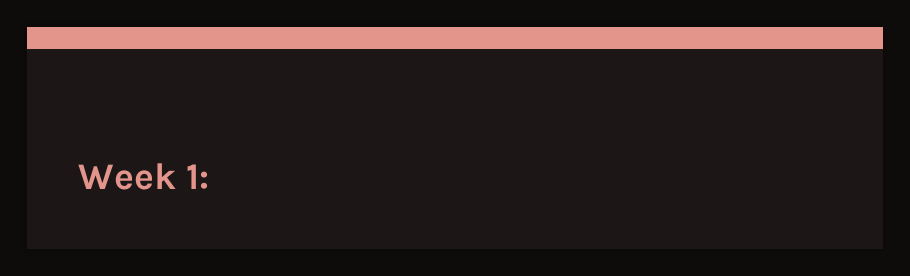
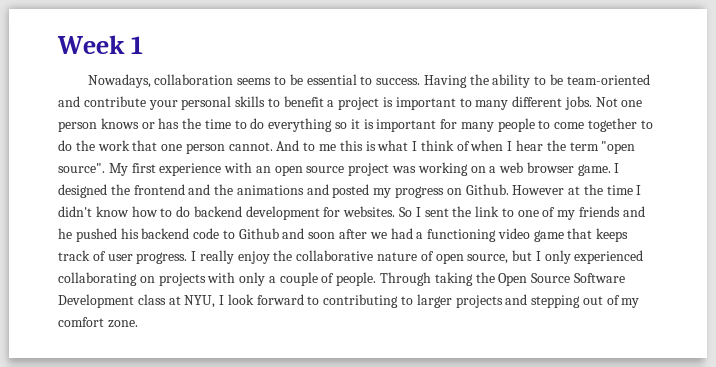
[186,164,210,189] 1: -> [130,36,143,54] [87,74,650,88] [58,96,643,110] [58,118,653,132] [58,140,636,154] [58,162,620,176] [58,184,642,198] [58,206,645,220] [58,228,629,242] [58,250,644,264] [58,272,625,286] [58,294,640,308] [58,317,138,328] 1 // Nowadays, collaboration seems to be essential to success. Having the ability to be team-oriented and contribute your personal skills to benefit a project is important to many different jobs. Not one person knows or has the time to do everything so it is important for many people to come together to do the work that one person cannot. And to me this is what I think of when I hear the term "open source". My first experience with an open source project was working on a web browser game. I designed the frontend and the animations and posted my progress on Github. However at the time I didn't know how to do backend development for websites. So I sent the link to one of my friends and he pushed his backend code to Github and soon after we had a functioning video game that keeps track of user progress. I really enjoy the collaborative nature of open source, but I only experienced collaborating on projects with only a couple of people. Through taking the Open Source Software Development class at NYU, I look forward to contributing to larger projects and stepping out of my comfort zone.

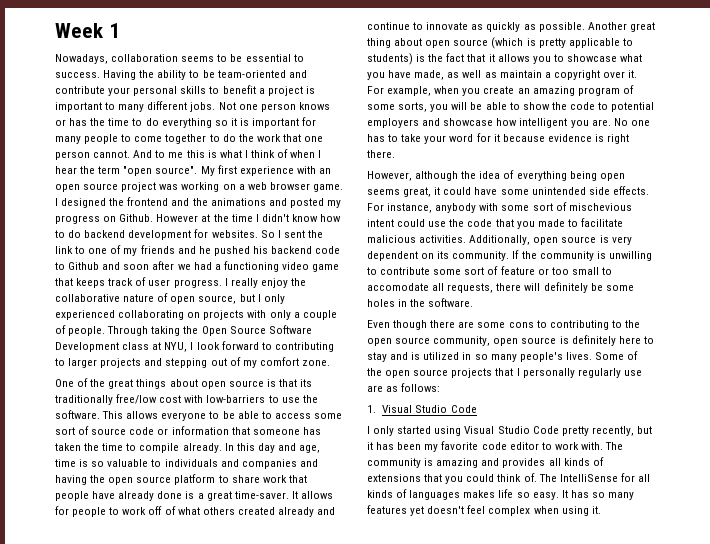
(138, 324) none -> [55,378,313,389] [55,394,318,405] [55,410,342,421] [55,426,321,435] [55,443,321,453] [55,459,318,469] [55,474,307,485] [55,491,333,501] [55,506,336,517] [367,22,655,32] [367,37,633,49] [367,53,643,65] [367,70,638,80] [367,85,634,96] [367,102,655,112] [367,118,650,128] [367,133,630,144] [367,150,395,158] [367,170,625,181] [367,186,649,197] [367,202,632,213] [367,218,623,229] [367,235,632,245] [367,250,652,261] [367,266,612,275] [367,282,634,293] [367,298,474,307] [367,320,640,330] [367,335,654,346] [367,351,639,362] [367,368,642,378] [367,383,441,392] [367,405,477,413] [367,426,652,436] [367,441,624,452] [367,457,604,468] [367,473,650,484] [367,489,635,500] [367,505,601,516] // One of the great things about open source is that its traditionally free/low cost with low-barriers to use the software. This allows everyone to be able to access some sort of source code or information that someone has taken the time to compile already. In this day and age, time is so valuable to individuals and companies and having the open source platform to share work that people have already done is a great time-saver. It allows for people to work off of what others created already and continue to innovate as quickly as possible. Another great thing about open source (which is pretty applicable to students) is the fact that it allows you to showcase what you have made, as well as maintain a copyright over it. For example, when you create an amazing program of some sorts, you will be able to show the code to potential employers and showcase how intelligent you are. No one has to take your word for it because evidence is right there. // However, although the idea of everything being open seems great, it could have some unintended side effects. For instance, anybody with some sort of mischevious intent could use the code that you made to facilitate malicious activities. Additionally, open source is very dependent on its community. If the community is unwilling to contribute some sort of feature or too small to accomodate all requests, there will definitely be some holes in the software. // Even though there are some cons to contributing to the open source community, open source is definitely here to stay and is utilized in so many people's lives. Some of the open source projects that I personally regularly use are as follows: // 1. Visual Studio Code // I only started using Visual Studio Code pretty recently, but it has been my favorite code editor to work with. The community is amazing and provides all kinds of extensions that you could think of. The IntelliSense for all kinds of languages makes life so easy. It has so many features yet doesn't feel complex when using it.

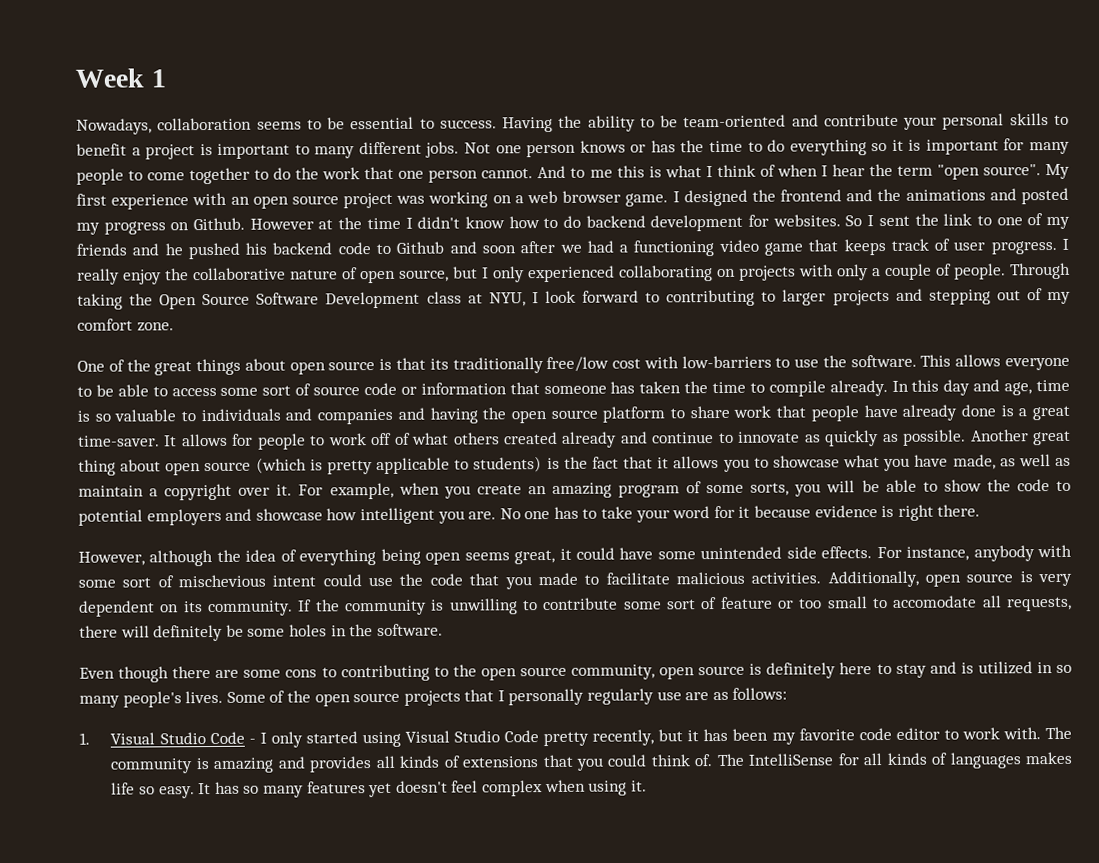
(477, 409) // -> [248,738,256,744] -

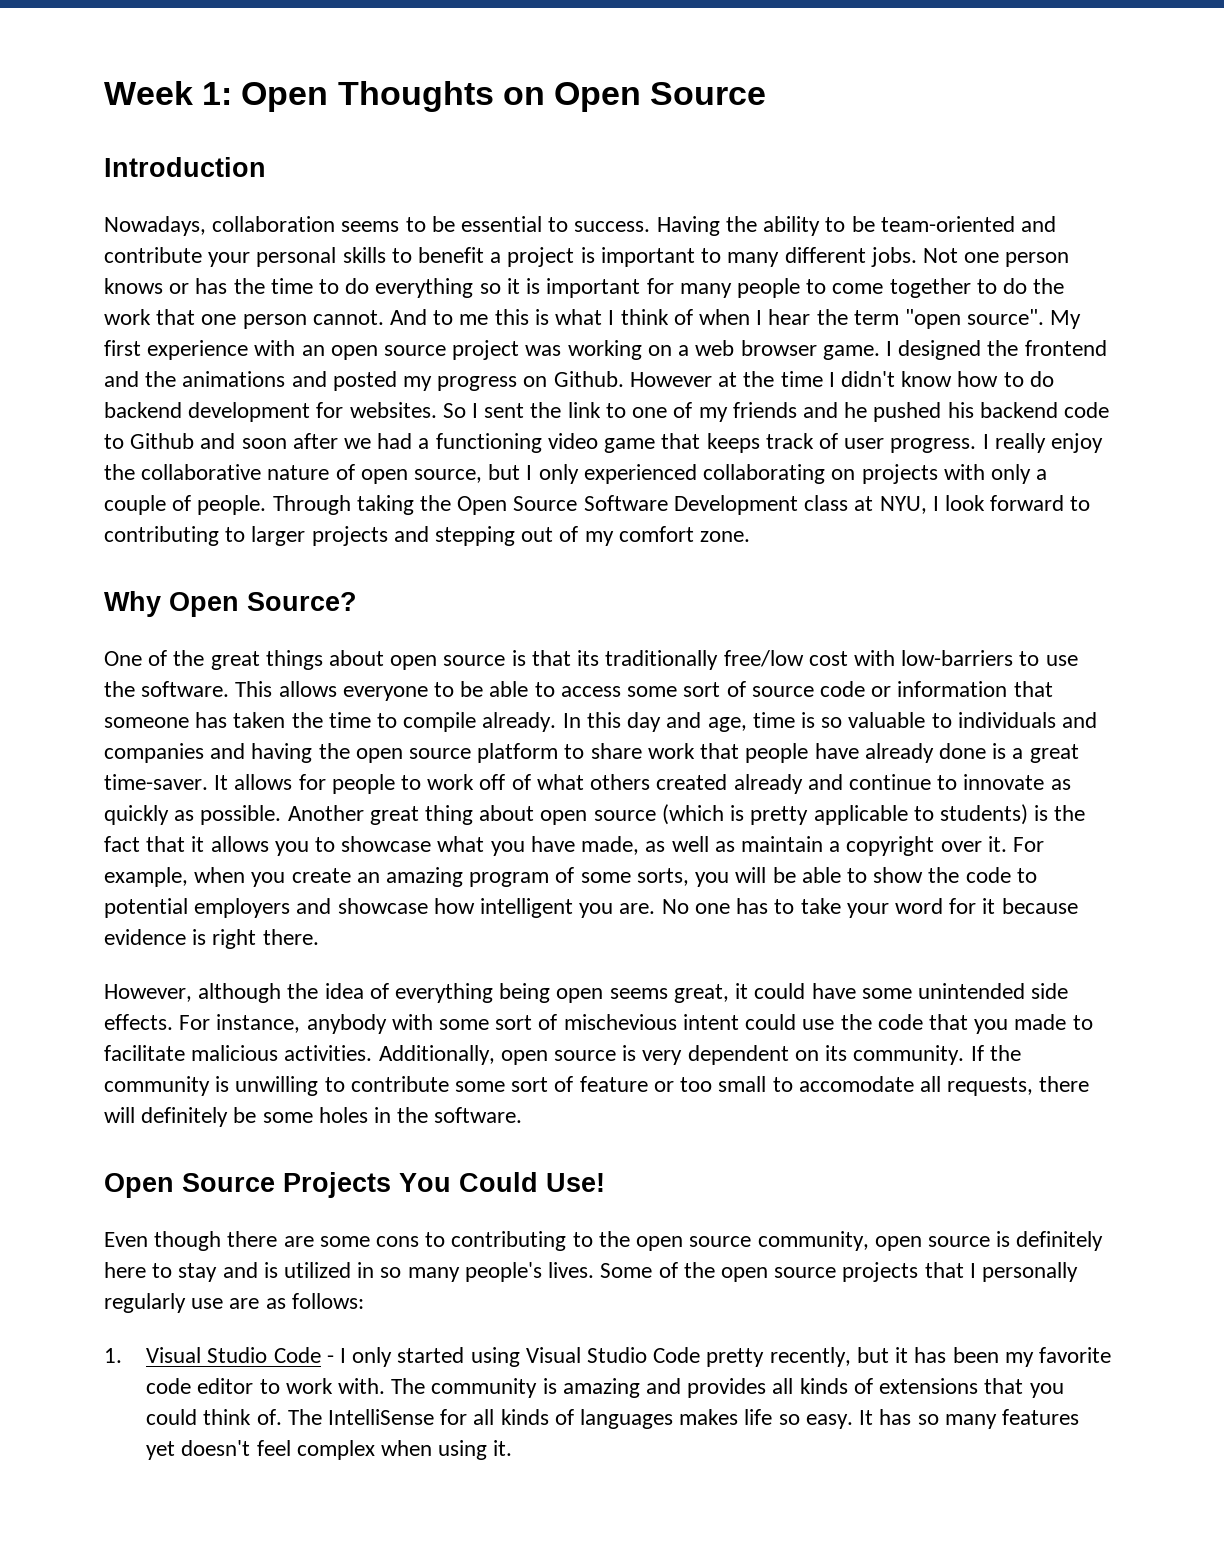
[150,69,166,88] 1 -> [202,81,767,112] [104,157,266,177] 1: Open Thoughts on Open Source // Introduction
(174, 327) none -> [104,591,357,617] // Why Open Source?
(443, 630) none -> [104,1172,605,1198] // Open Source Projects You Could Use!

